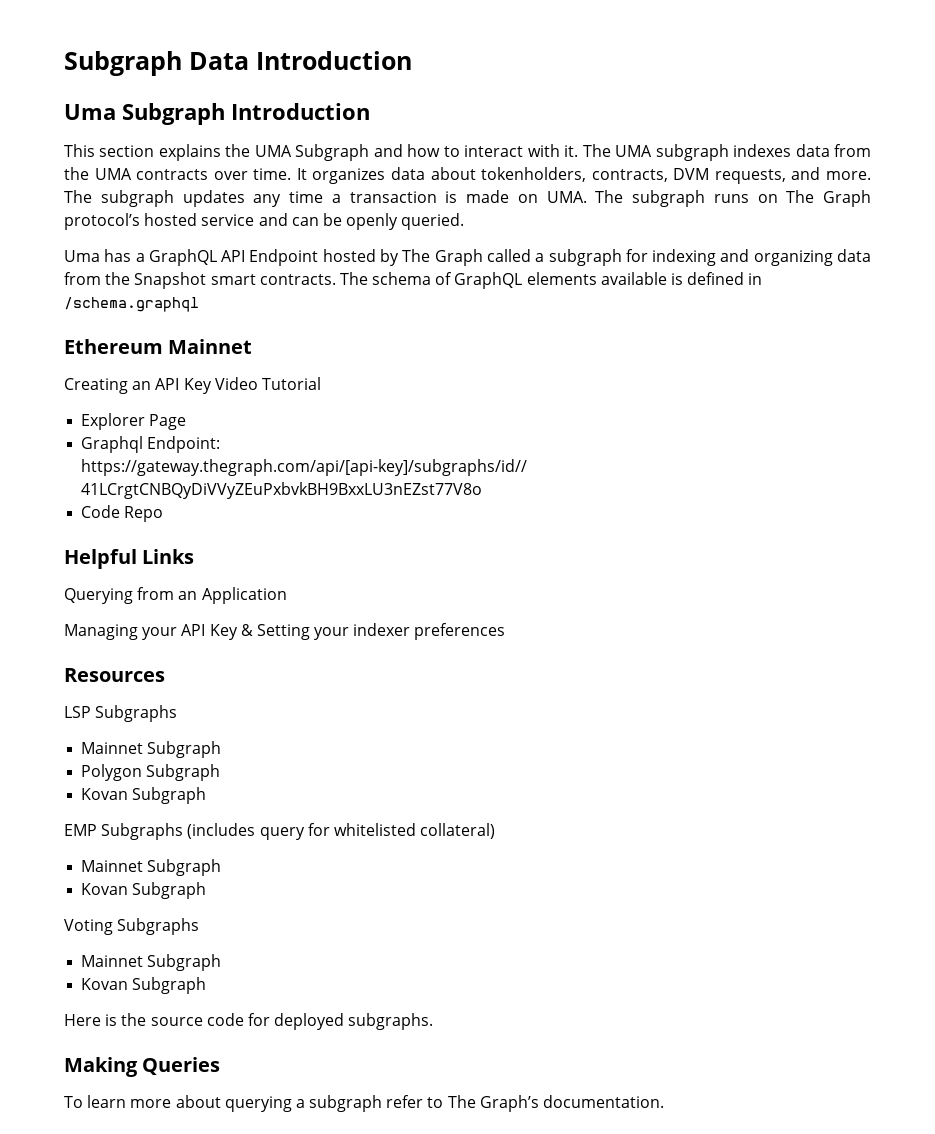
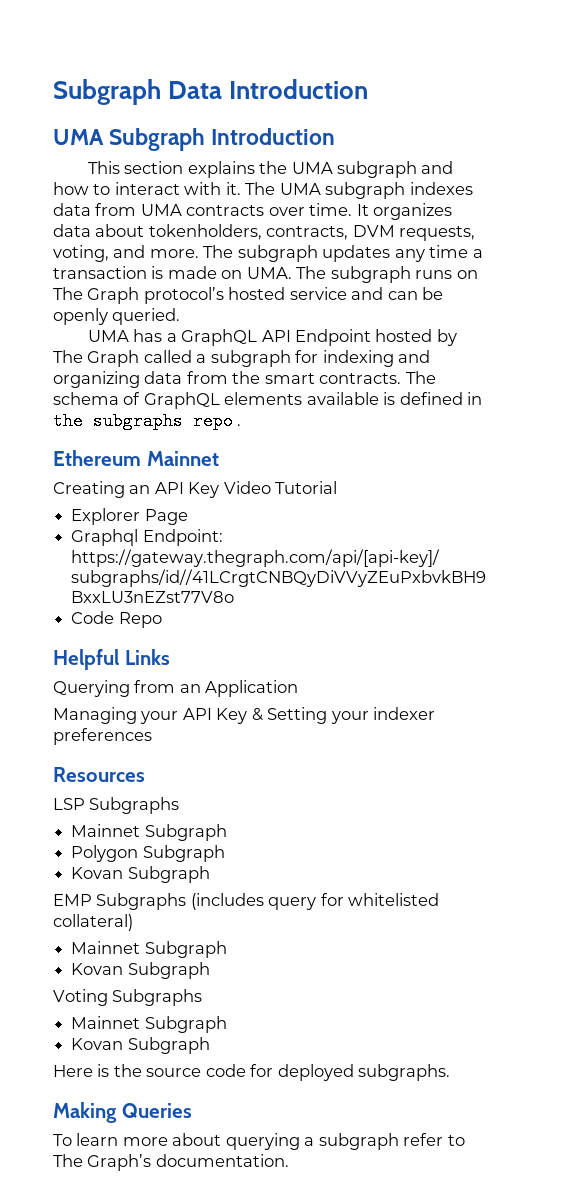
[64,104,116,120] Uma -> [53,129,104,145] UMA
[295,144,370,161] Subgraph -> [337,161,418,178] subgraph
[64,167,89,180] the -> (137, 209) none
(786, 176) none -> [53,245,109,262] voting,
[64,250,100,262] Uma -> [87,330,129,342] UMA
[134,272,207,289] Snapshot -> (261, 377) none
[64,297,199,312] /schema.graphql -> [53,412,242,430] the subgraphs repo .

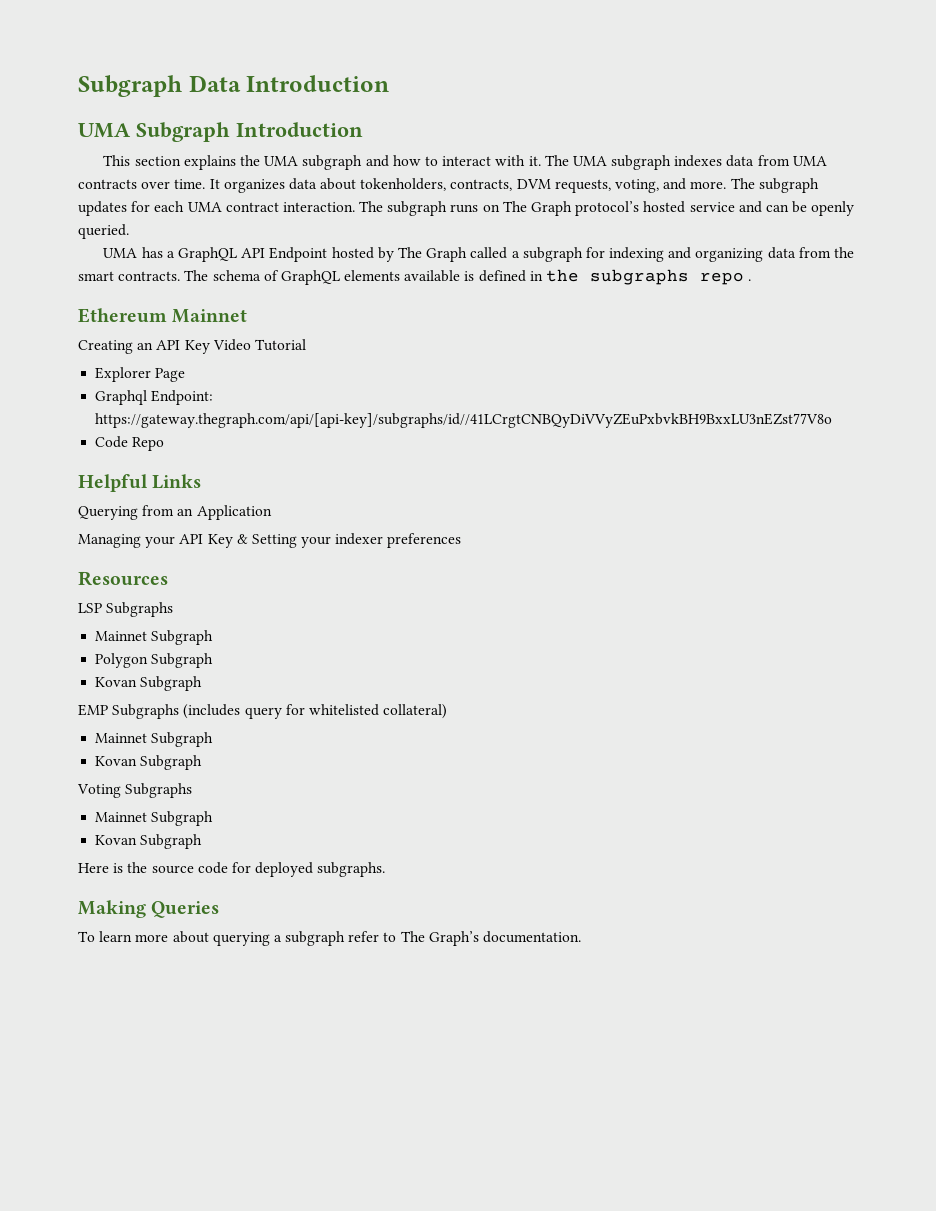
[394,245,483,262] [53,266,292,279] any time a transaction is made on UMA. -> [131,201,355,212] for each UMA contract interaction.

